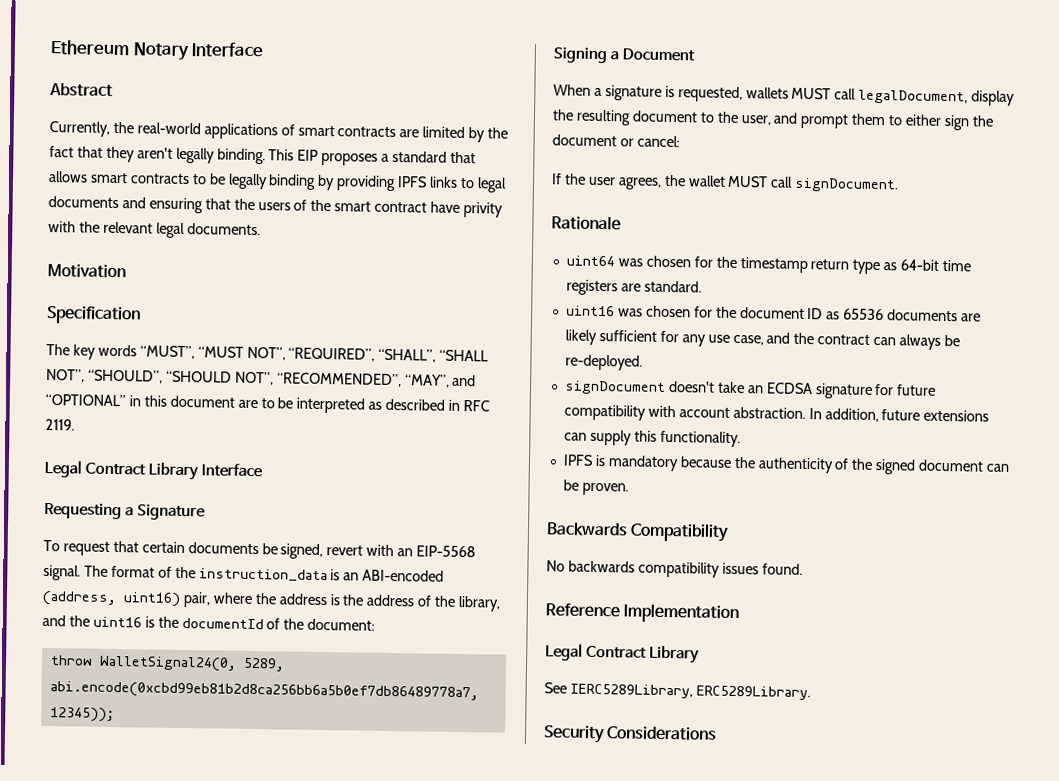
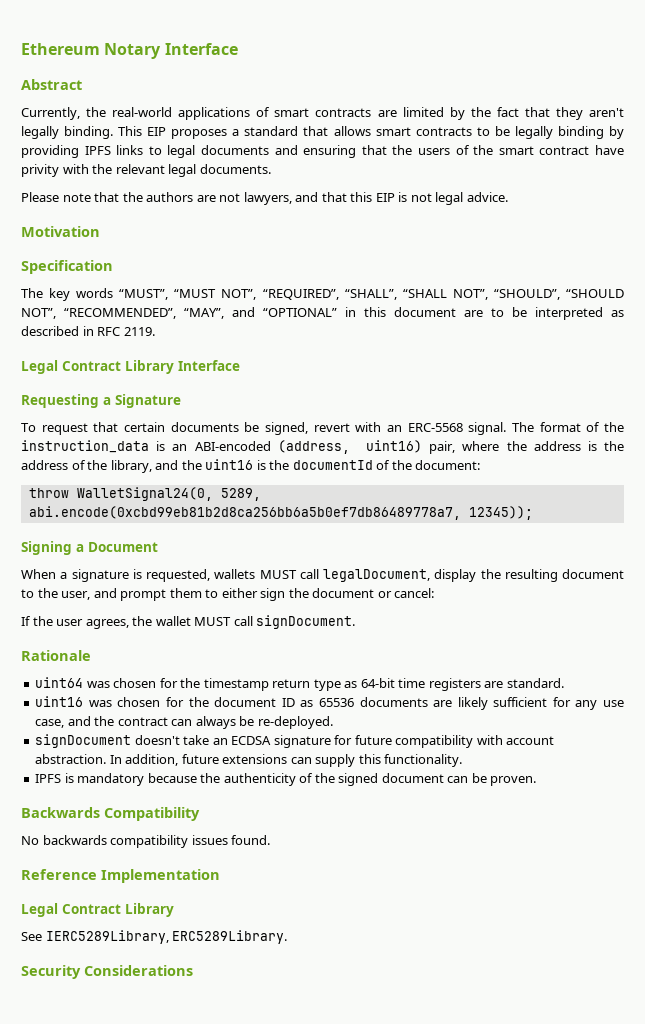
(261, 229) none -> [21,192,508,205] // Please note that the authors are not lawyers, and that this EIP is not legal advice.
[416,545,477,558] EIP-5568 -> [407,423,463,432] ERC-5568

